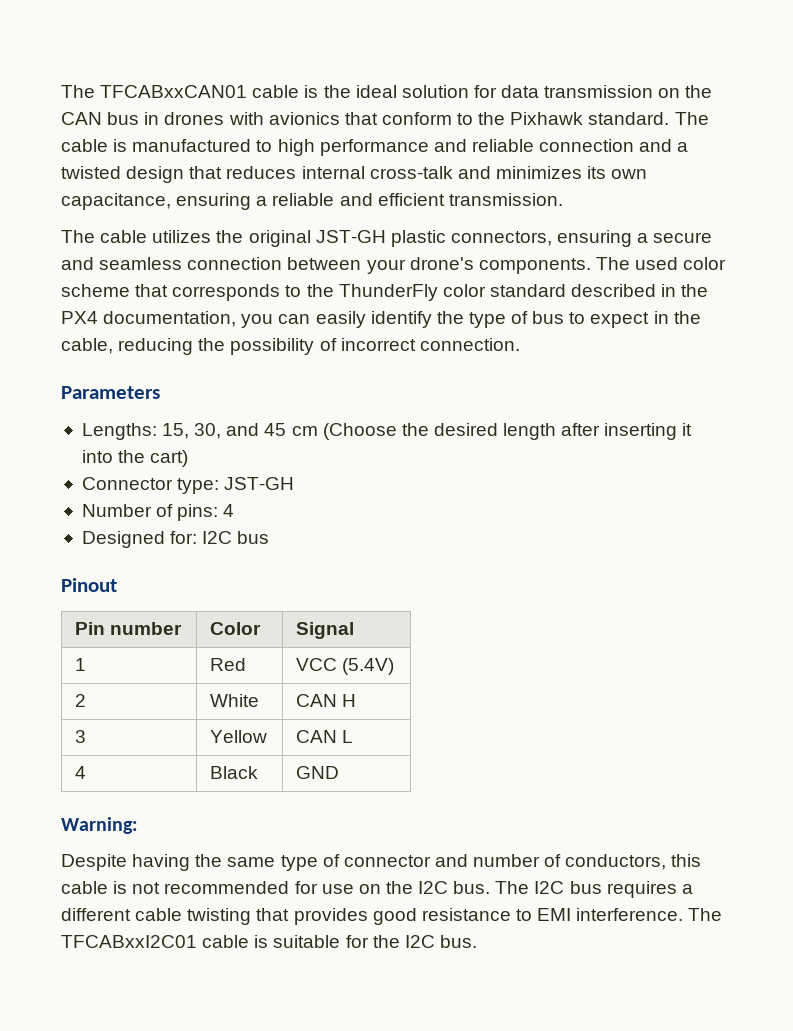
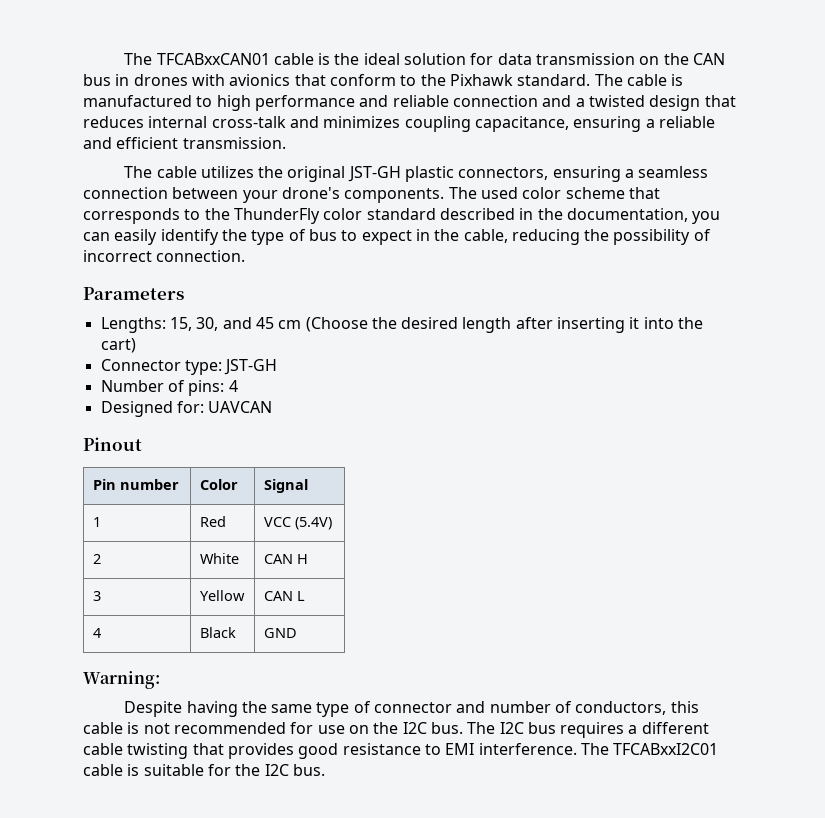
[587,166,648,179] its own -> [404,116,471,132] coupling
[653,232,713,243] [61,257,94,270] secure and -> (635, 173) none
[61,311,98,324] PX4 -> (563, 214) none
[202,531,270,544] I2C bus -> [208,401,273,413] UAVCAN

